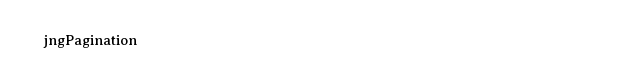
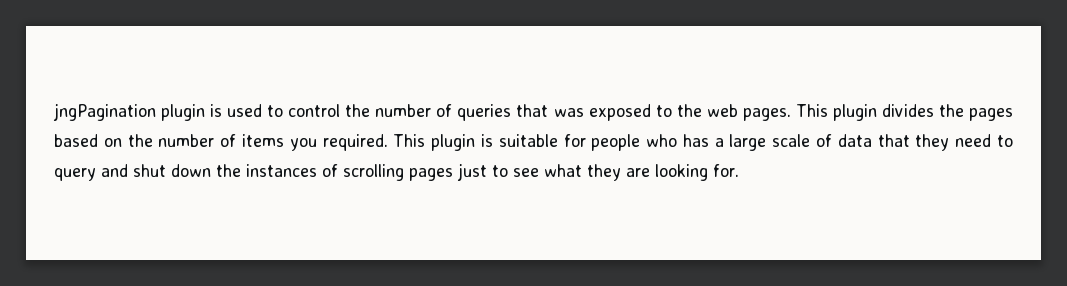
(137, 41) none -> [161,104,1013,121] [54,134,1013,151] [54,163,739,181] plugin is used to control the number of queries that was exposed to the web pages. This plugin divides the pages based on the number of items you required. This plugin is suitable for people who has a large scale of data that they need to query and shut down the instances of scrolling pages just to see what they are looking for.

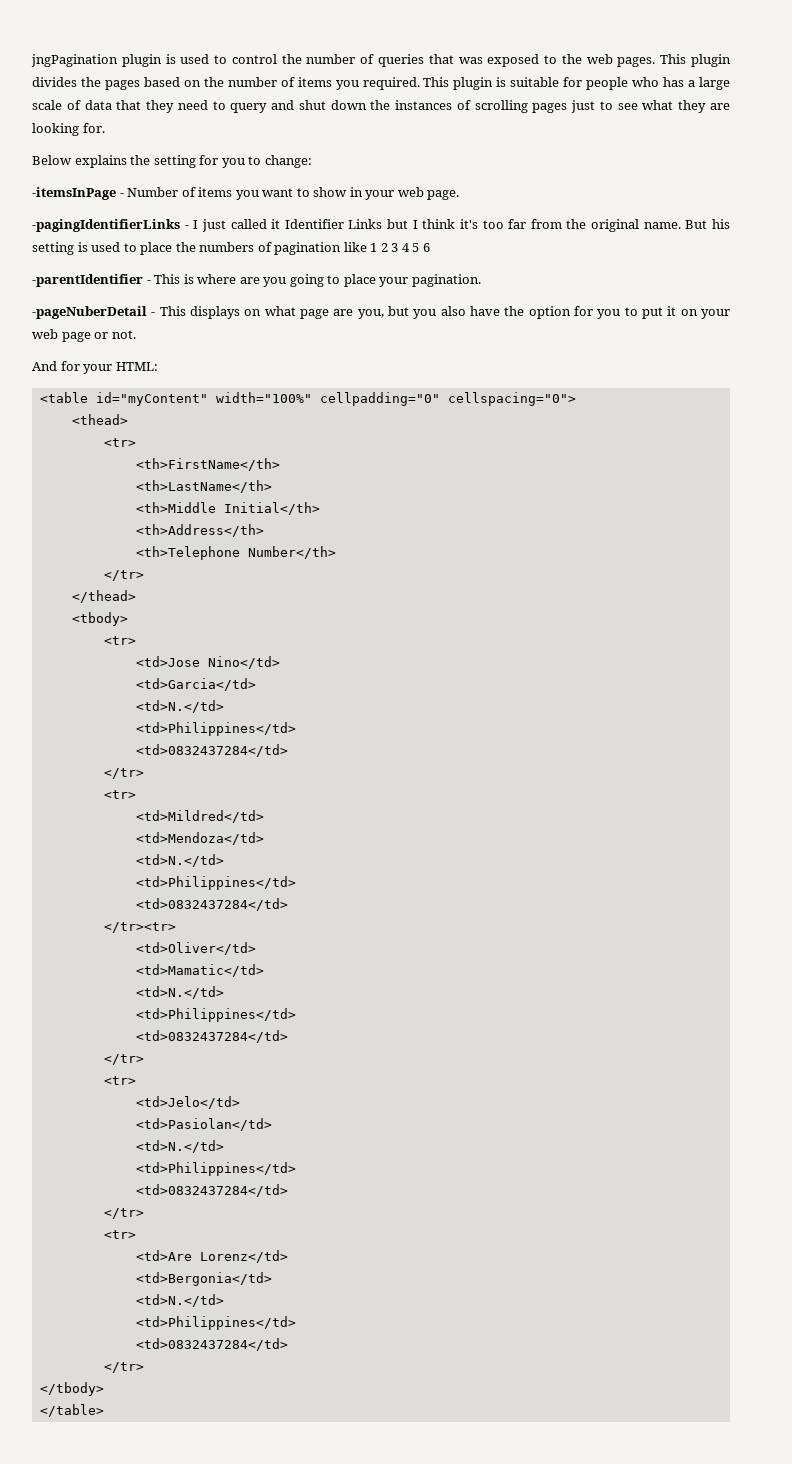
(739, 170) none -> [32,155,312,168] [32,187,460,200] [32,219,731,232] [32,242,430,255] [32,274,481,287] [32,306,731,319] [32,329,136,342] [32,361,158,374] [39,392,576,406] [71,414,128,425] [103,438,136,447] [135,458,280,471] [135,480,272,493] [135,502,320,515] [135,524,264,537] [135,546,336,560] [103,570,144,581] [71,590,136,603] [71,612,128,626] [103,636,136,645] [135,656,280,669] [135,678,256,691] [135,700,224,713] [135,722,296,736] [135,744,288,757] [103,768,144,779] [103,790,136,799] [135,810,264,823] [135,832,264,845] [135,854,224,867] [135,876,296,890] [135,898,288,911] [103,922,176,933] [135,942,256,955] [135,964,264,977] [135,986,224,999] [135,1008,296,1022] [135,1030,288,1043] [103,1054,144,1065] [103,1076,136,1085] [135,1096,240,1109] [135,1118,272,1131] [135,1140,224,1153] [135,1162,296,1176] [135,1184,288,1197] [103,1208,144,1219] [103,1230,136,1239] [135,1250,288,1263] [135,1272,272,1286] [135,1294,224,1307] [135,1316,296,1330] [135,1338,288,1351] [103,1362,144,1373] [39,1382,104,1396] [39,1404,104,1417] // Below explains the setting for you to change: // -itemsInPage - Number of items you want to show in your web page. // -pagingIdentifierLinks - I just called it Identifier Links but I think it's too far from the original name. But his setting is used to place the numbers of pagination like 1 2 3 4 5 6 // -parentIdentifier - This is where are you going to place your pagination. // -pageNuberDetail - This displays on what page are you, but you also have the option for you to put it on your web page or not. // And for your HTML: // <table id="myContent" width="100%" cellpadding="0" cellspacing="0"> // <thead> // <tr> // <th>FirstName</th> // <th>LastName</th> // <th>Middle Initial</th> // <th>Address</th> // <th>Telephone Number</th> // </tr> // </thead> // <tbody> // <tr> // <td>Jose Nino</td> // <td>Garcia</td> // <td>N.</td> // <td>Philippines</td> // <td>0832437284</td> // </tr> // <tr> // <td>Mildred</td> // <td>Mendoza</td> // <td>N.</td> // <td>Philippines</td> // <td>0832437284</td> // </tr><tr> // <td>Oliver</td> // <td>Mamatic</td> // <td>N.</td> // <td>Philippines</td> // <td>0832437284</td> // </tr> // <tr> // <td>Jelo</td> // <td>Pasiolan</td> // <td>N.</td> // <td>Philippines</td> // <td>0832437284</td> // </tr> // <tr> // <td>Are Lorenz</td> // <td>Bergonia</td> // <td>N.</td> // <td>Philippines</td> // <td>0832437284</td> // </tr> // </tbody> // </table>

